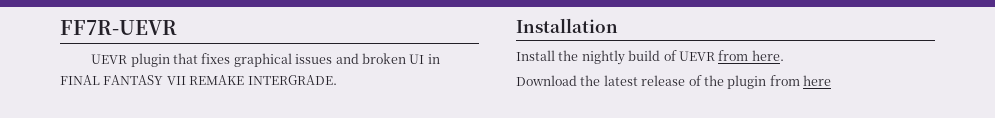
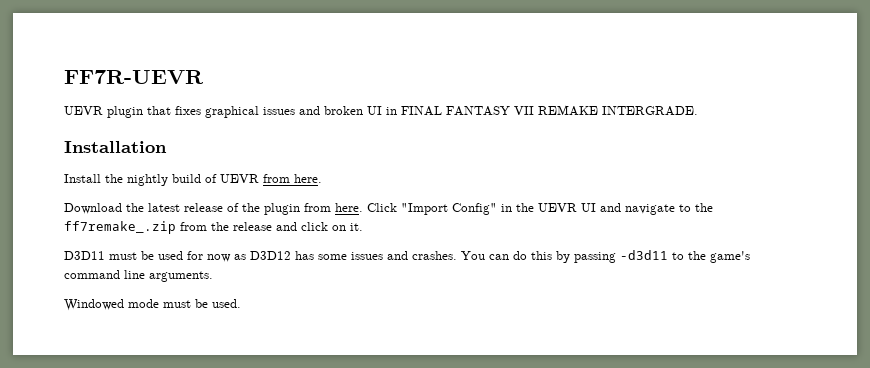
[803,75,831,86] here -> [335,203,713,215] [64,221,363,234] [64,250,750,263] [64,270,213,282] [64,299,241,311] here. Click "Import Config" in the UEVR UI and navigate to the ff7remake_.zip from the release and click on it. // D3D11 must be used for now as D3D12 has some issues and crashes. You can do this by passing -d3d11 to the game's command line arguments. // Windowed mode must be used.

